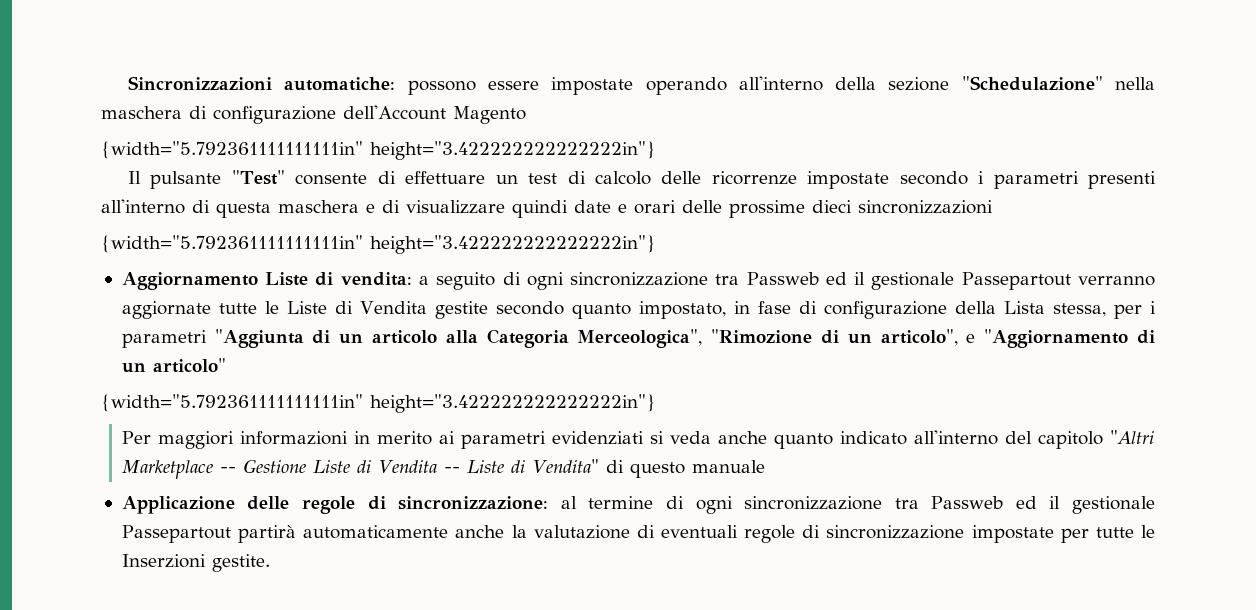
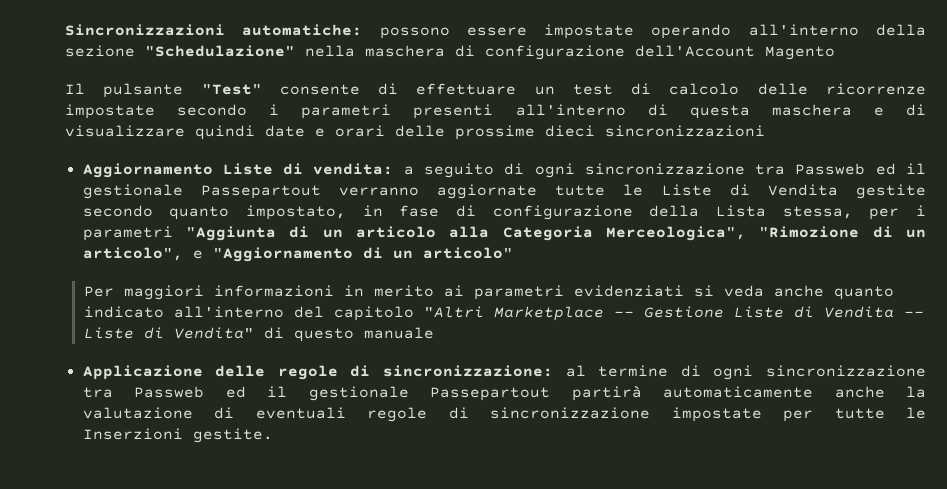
[101,141,656,160] // {width="5.792361111111111in" height="3.422222222222222in"} -> (835, 53) none
[101,235,656,254] // {width="5.792361111111111in" height="3.422222222222222in"} -> (765, 131) none
[101,394,656,413] // {width="5.792361111111111in" height="3.422222222222222in"} -> (513, 253) none

